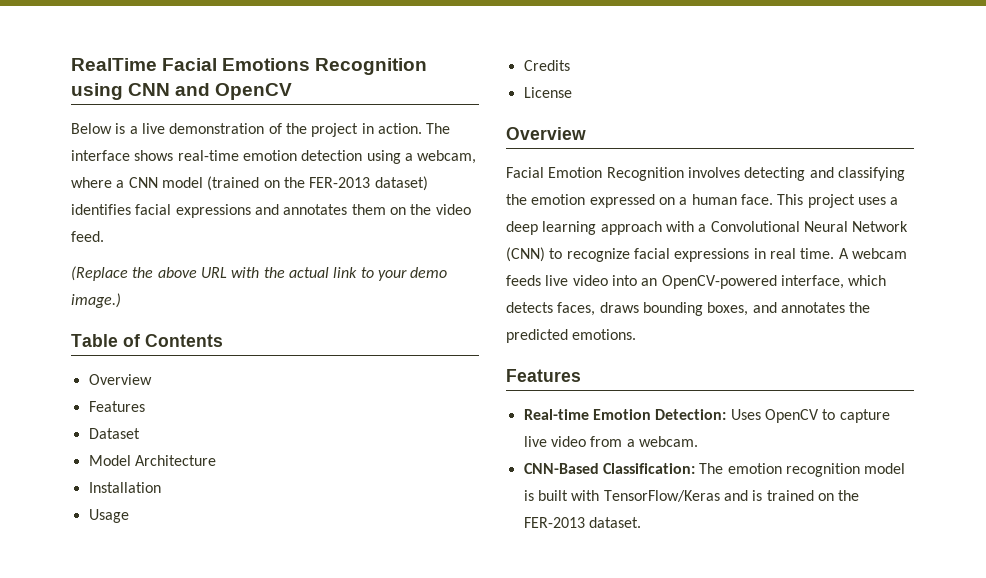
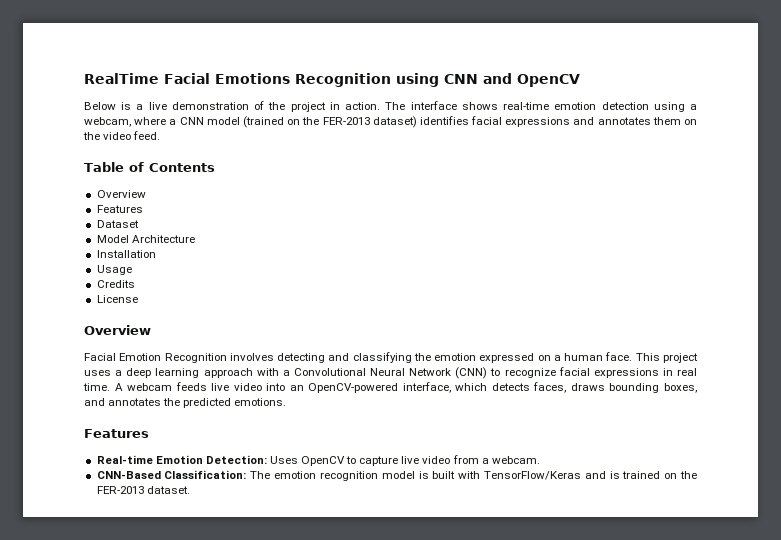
[71,266,448,281] [71,293,121,308] // (Replace the above URL with the actual link to your demo image.) -> (161, 135) none

